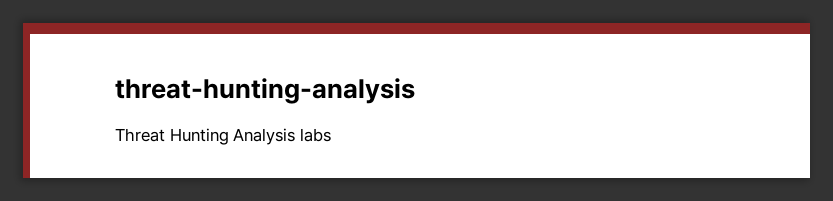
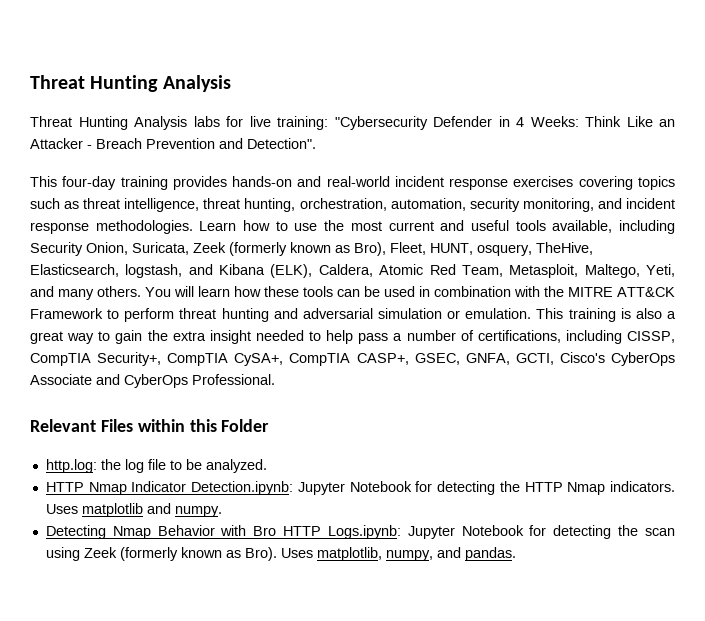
[115,78,415,104] threat-hunting-analysis -> [30,75,231,92] Threat Hunting Analysis
(331, 135) none -> [226,116,675,130] [30,138,316,149] [30,176,675,190] [30,198,675,212] [30,220,675,234] [30,242,593,256] [30,264,676,278] [30,286,675,300] [30,308,676,322] [30,330,675,344] [30,352,676,366] [30,374,275,388] [30,419,270,432] [45,459,267,473] [45,481,676,495] [45,503,222,517] [45,525,675,539] [45,547,516,561] for live training: "Cybersecurity Defender in 4 Weeks: Think Like an Attacker - Breach Prevention and Detection". // This four-day training provides hands-on and real-world incident response exercises covering topics such as threat intelligence, threat hunting, orchestration, automation, security monitoring, and incident response methodologies. Learn how to use the most current and useful tools available, including Security Onion, Suricata, Zeek (formerly known as Bro), Fleet, HUNT, osquery, TheHive, Elasticsearch, logstash, and Kibana (ELK), Caldera, Atomic Red Team, Metasploit, Maltego, Yeti, and many others. You will learn how these tools can be used in combination with the MITRE ATT&CK Framework to perform threat hunting and adversarial simulation or emulation. This training is also a great way to gain the extra insight needed to help pass a number of certifications, including CISSP, CompTIA Security+, CompTIA CySA+, CompTIA CASP+, GSEC, GNFA, GCTI, Cisco's CyberOps Associate and CyberOps Professional. // Relevant Files within this Folder // http.log: the log file to be analyzed. // HTTP Nmap Indicator Detection.ipynb: Jupyter Notebook for detecting the HTTP Nmap indicators. Uses matplotlib and numpy. // Detecting Nmap Behavior with Bro HTTP Logs.ipynb: Jupyter Notebook for detecting the scan using Zeek (formerly known as Bro). Uses matplotlib, numpy, and pandas.

